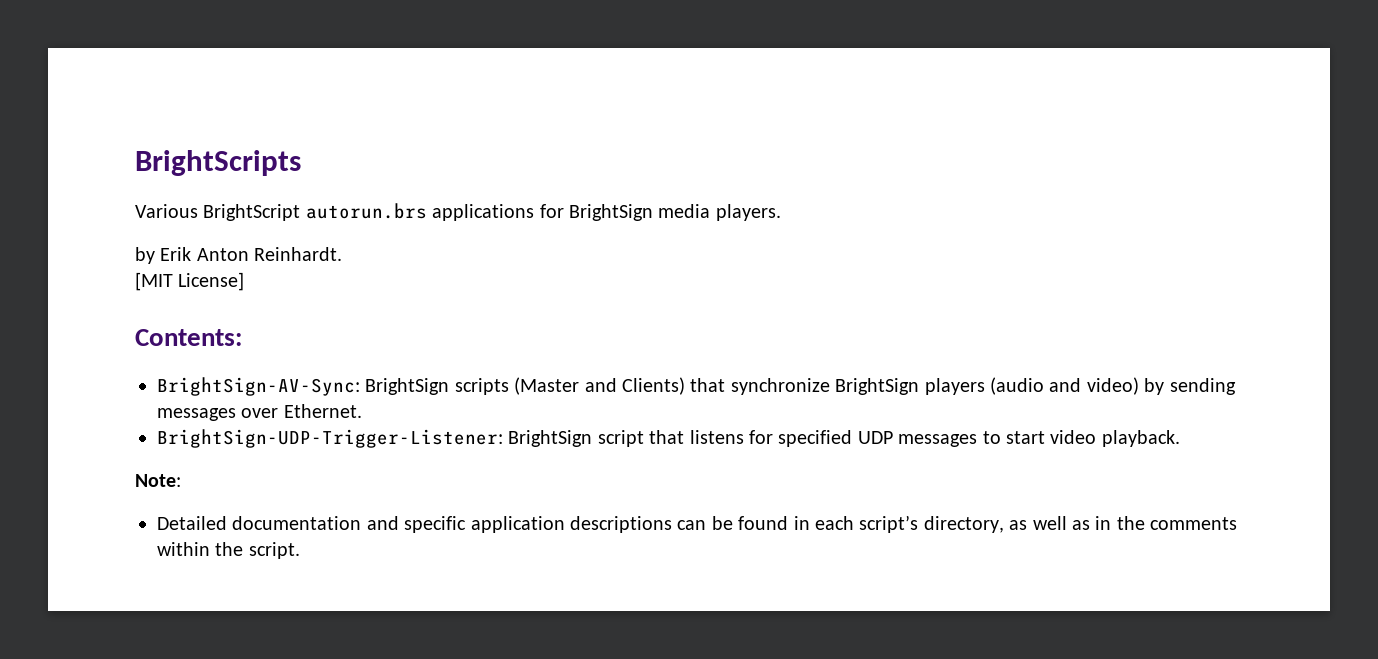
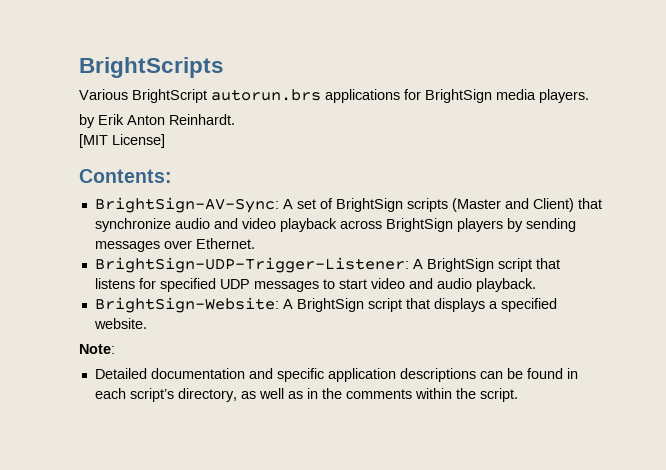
(360, 386) none -> [282,198,333,209] A set of
[621,377,685,395] Clients) -> [532,198,574,212] Client)
[835,377,1139,395] BrightSign players (audio and video) -> [174,218,503,232] audio and video playback across BrightSign players
(503, 438) none -> [412,259,423,269] A
(1097, 437) none -> [408,278,472,289] and audio
(1180, 438) none -> [94,297,557,313] [93,318,147,329] // BrightSign-Website: A BrightSign script that displays a specified website.

